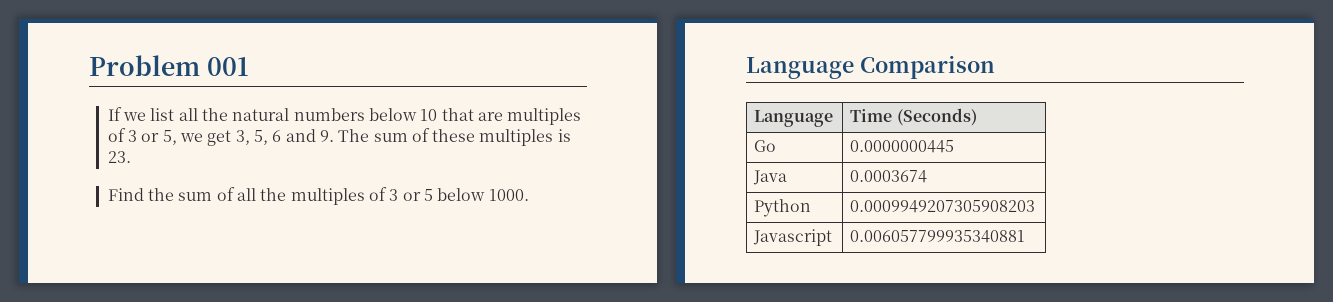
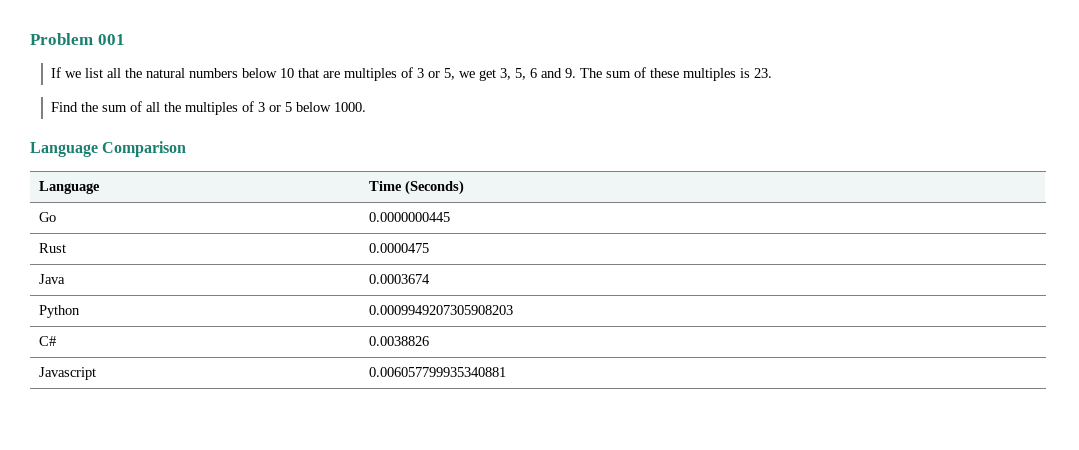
(955, 146) none -> [38,243,66,253] [368,243,429,253] // Rust | 0.0000475
(1036, 206) none -> [38,336,56,346] [368,336,429,346] // C# | 0.0038826

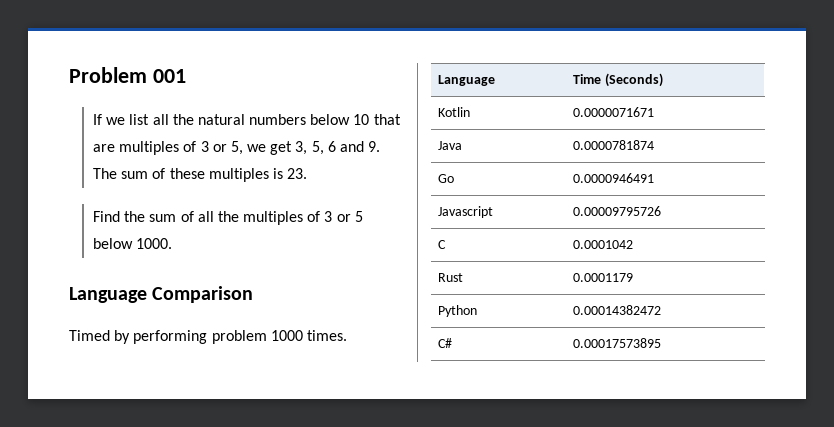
[38,181,100,194] [368,180,464,195] [38,212,56,222] [368,212,450,222] [38,243,66,253] [368,243,429,253] [38,274,65,284] [368,274,430,284] // Language | Time (Seconds) // Go | 0.0000000445 // Rust | 0.0000475 // Java | 0.0003674 -> [69,330,347,344] [438,75,496,86] [573,73,664,87] [438,107,471,117] [573,107,655,117] [438,141,463,150] [573,140,655,150] [438,174,455,183] [573,173,655,183] [438,206,494,218] [573,206,662,216] [438,240,447,249] [573,240,634,249] [438,273,464,282] [573,273,634,282] // Timed by performing problem 1000 times. // Language | Time (Seconds) // Kotlin | 0.0000071671 // Java | 0.0000781874 // Go | 0.0000946491 // Javascript | 0.00009795726 // C | 0.0001042 // Rust | 0.0001179
[368,305,513,315] 0.0009949207305908203 -> [573,305,662,315] 0.00014382472
[368,336,429,346] [38,367,96,380] [368,367,506,377] 0.0038826 // Javascript | 0.006057799935340881 -> [573,338,662,348] 0.00017573895

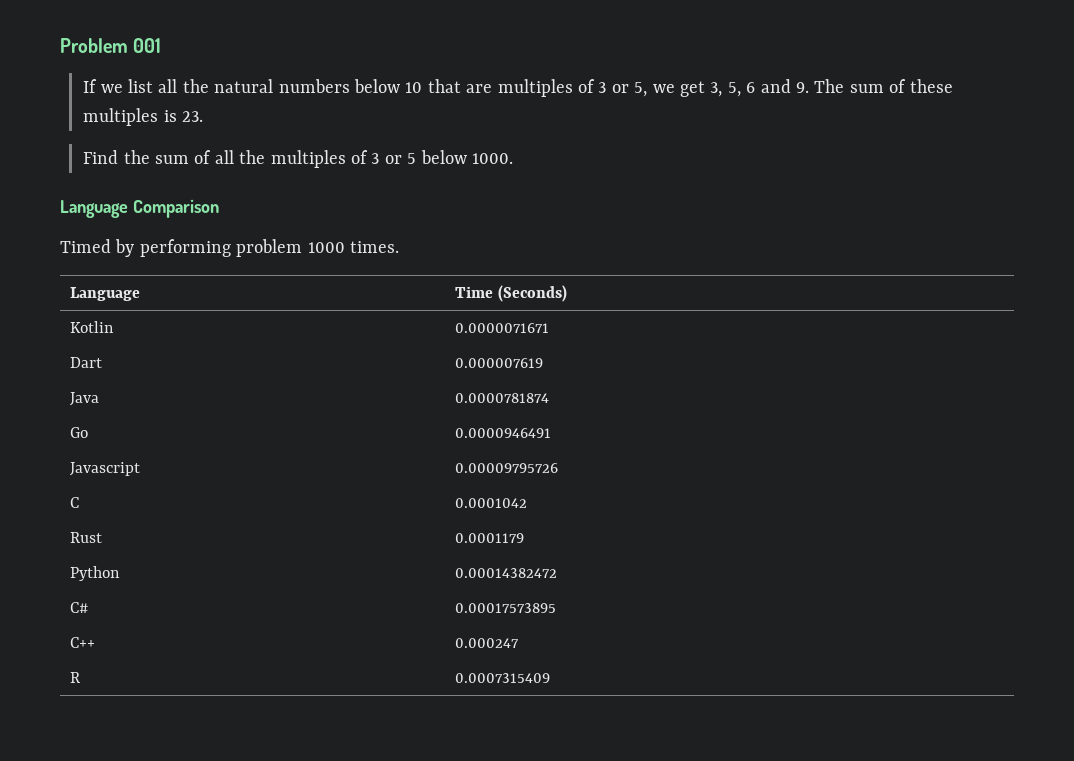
(655, 112) none -> [70,357,103,368] [455,358,544,368] // Dart | 0.000007619
(662, 343) none -> [70,637,96,648] [455,638,520,648] [70,672,81,683] [455,673,551,683] // C++ | 0.000247 // R | 0.0007315409

